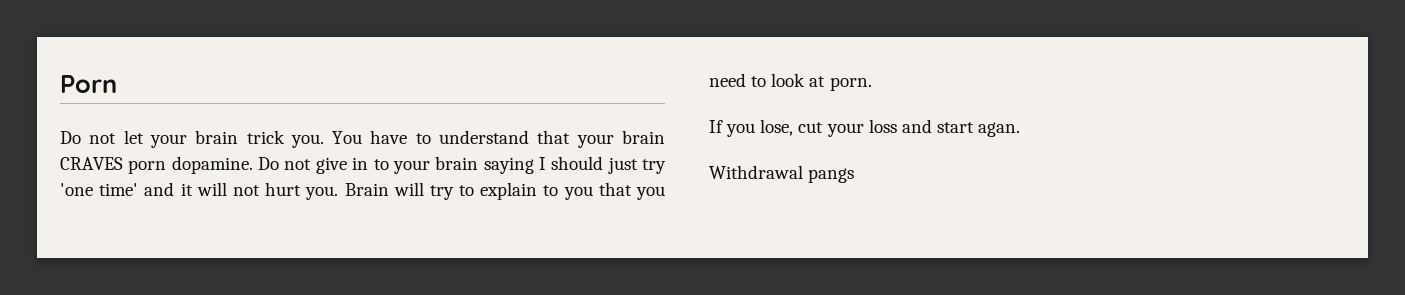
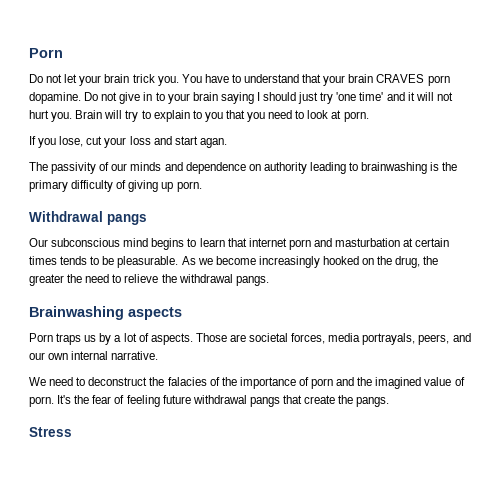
[709,165,855,183] Withdrawal pangs -> [29,162,458,174] [29,180,202,192] [29,211,147,225] [29,238,450,250] [29,256,439,268] [29,274,269,286] [29,306,182,320] [29,333,471,345] [29,351,159,360] [29,377,465,389] [29,395,390,407] [29,427,72,437] The passivity of our minds and dependence on authority leading to brainwashing is the primary difficulty of giving up porn. // Withdrawal pangs // Our subconscious mind begins to learn that internet porn and masturbation at certain times tends to be pleasurable. As we become increasingly hooked on the drug, the greater the need to relieve the withdrawal pangs. // Brainwashing aspects // Porn traps us by a lot of aspects. Those are societal forces, media portrayals, peers, and our own internal narrative. // We need to deconstruct the falacies of the importance of porn and the imagined value of porn. It's the fear of feeling future withdrawal pangs that create the pangs. // Stress

